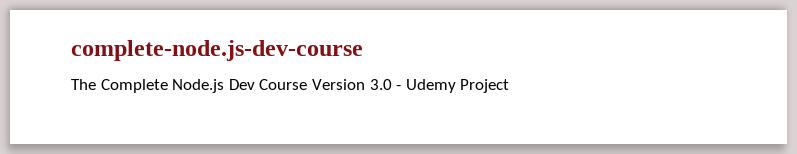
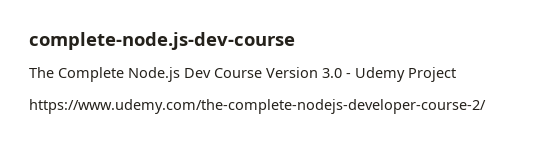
(510, 86) none -> [29,99,486,114] // https://www.udemy.com/the-complete-nodejs-developer-course-2/

